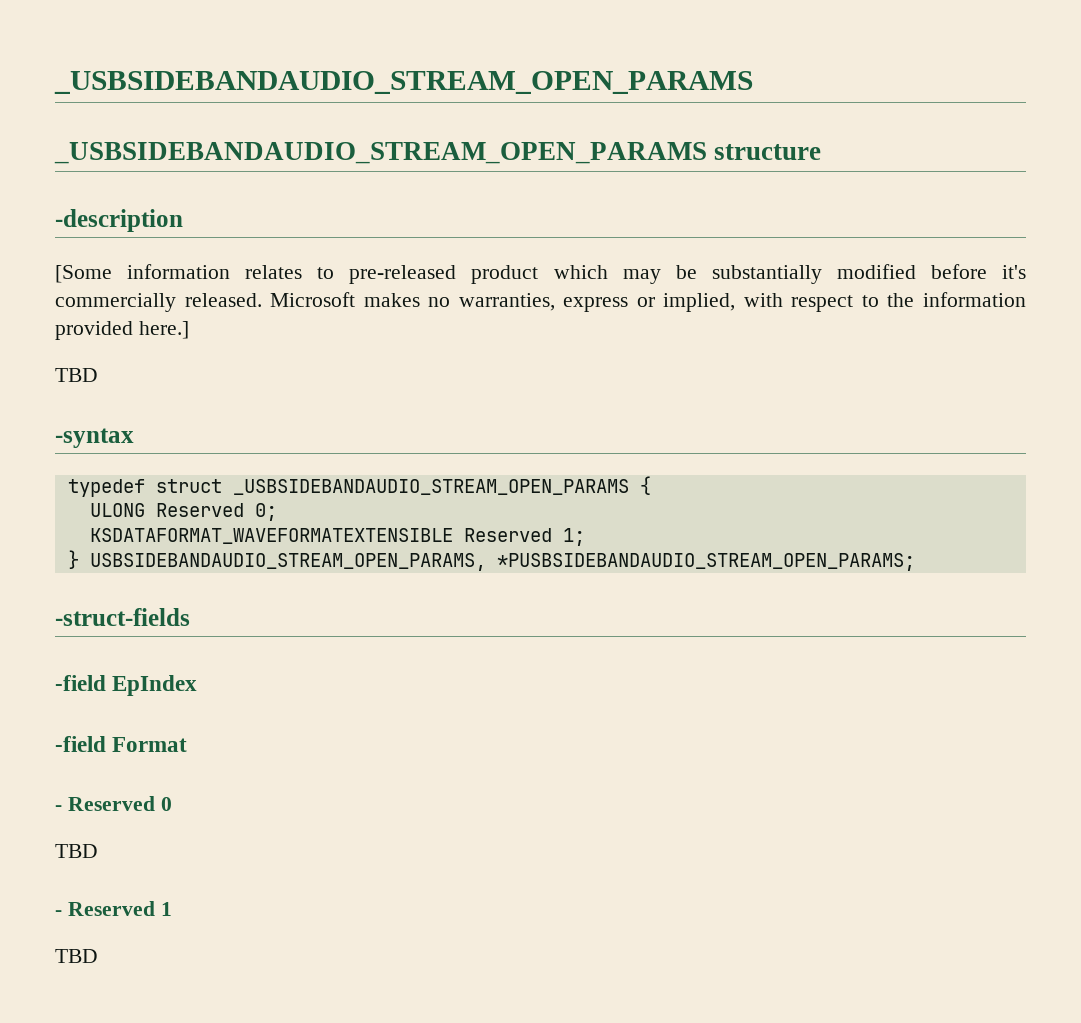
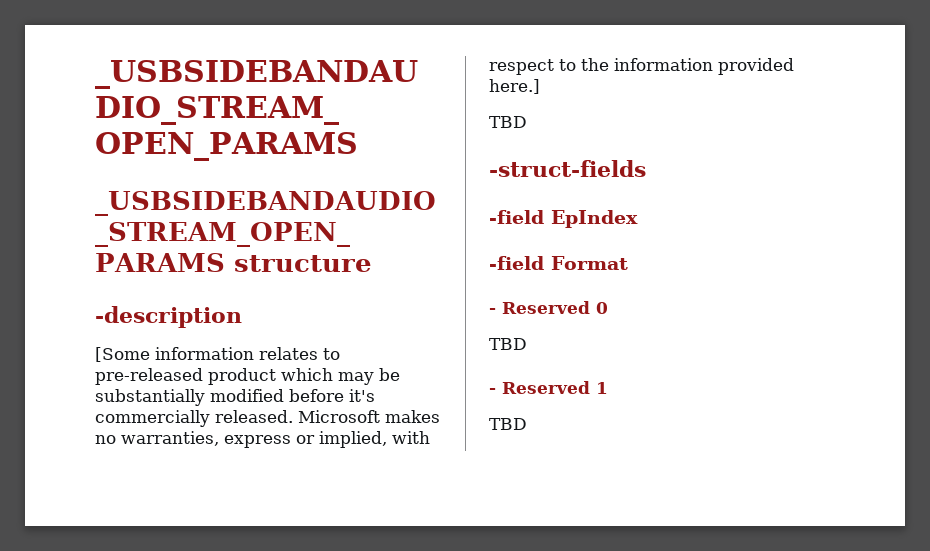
[55,428,134,448] [67,476,651,497] [89,503,277,521] [89,528,585,546] [67,550,915,571] // -syntax // typedef struct _USBSIDEBANDAUDIO_STREAM_OPEN_PARAMS { // ULONG Reserved 0; // KSDATAFORMAT_WAVEFORMATEXTENSIBLE Reserved 1; // } USBSIDEBANDAUDIO_STREAM_OPEN_PARAMS, *PUSBSIDEBANDAUDIO_STREAM_OPEN_PARAMS; -> (527, 122) none

